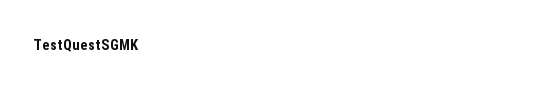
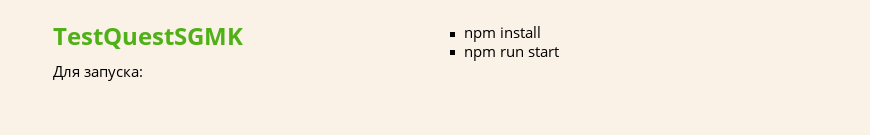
(139, 45) none -> [53,66,144,81] [463,26,541,42] [463,47,559,61] // Для запуска: // npm install // npm run start

